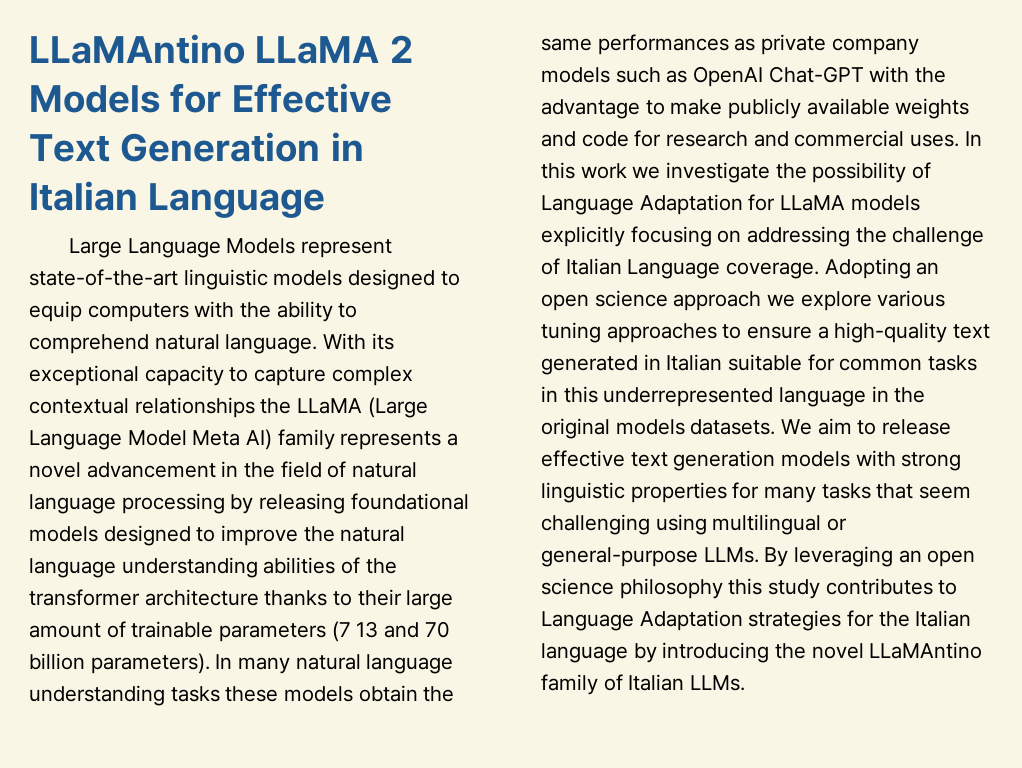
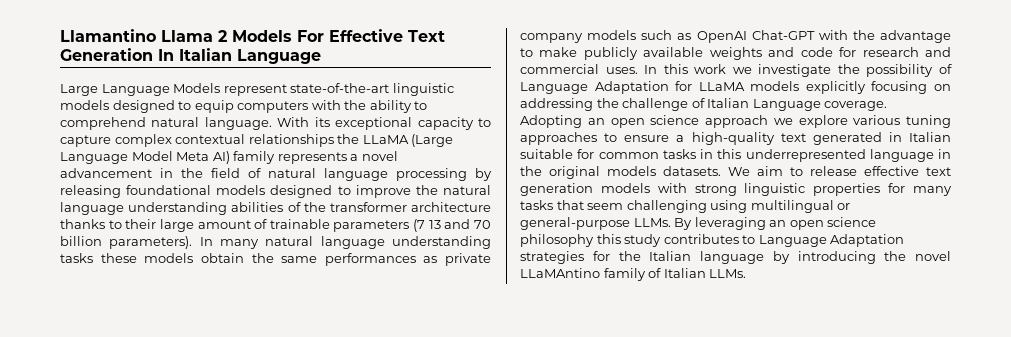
[29,34,380,64] LLaMAntino LLaMA -> [60,29,213,42] Llamantino Llama
[170,83,222,113] for -> [297,30,324,42] For
[330,132,364,161] in -> [158,49,174,61] In

